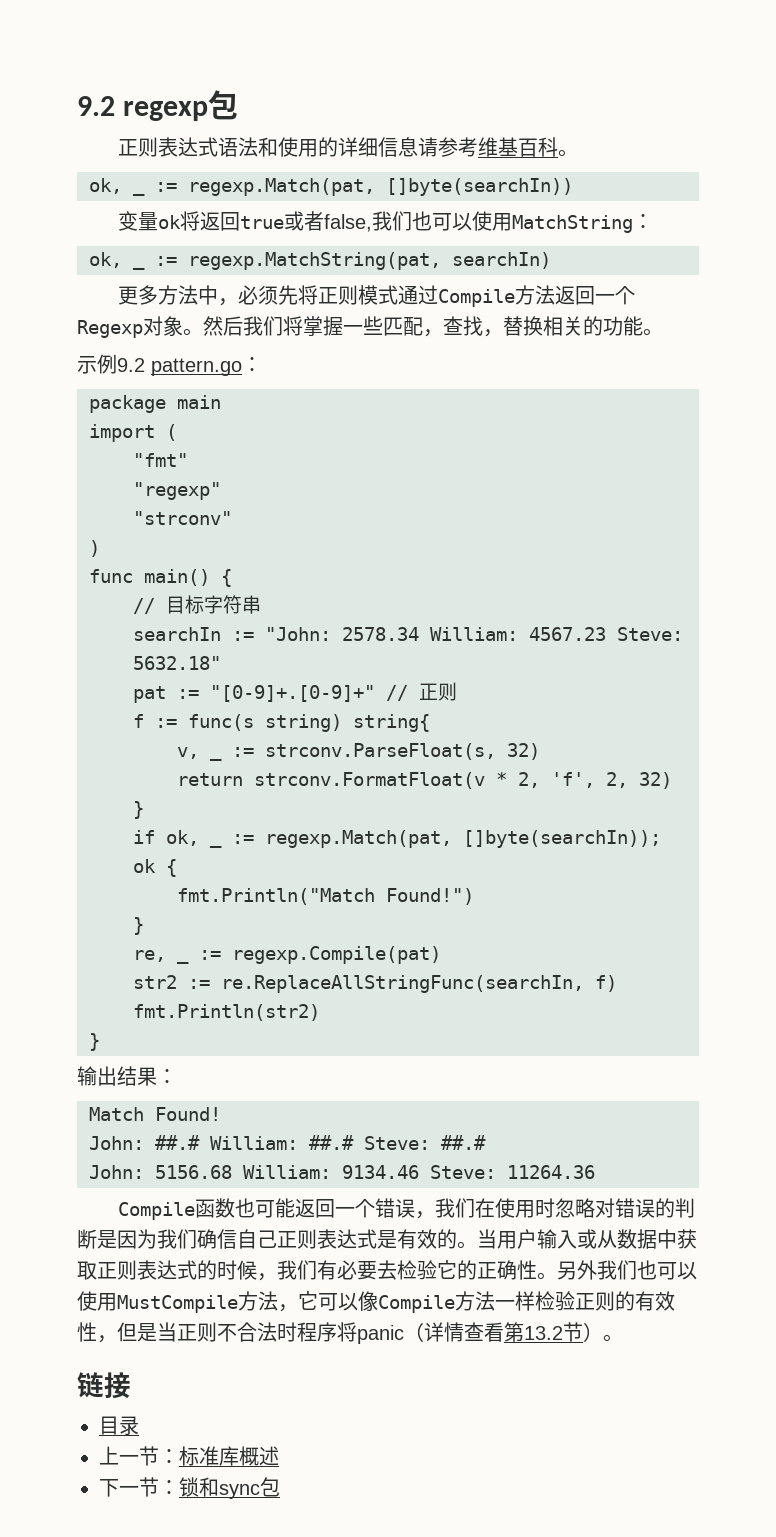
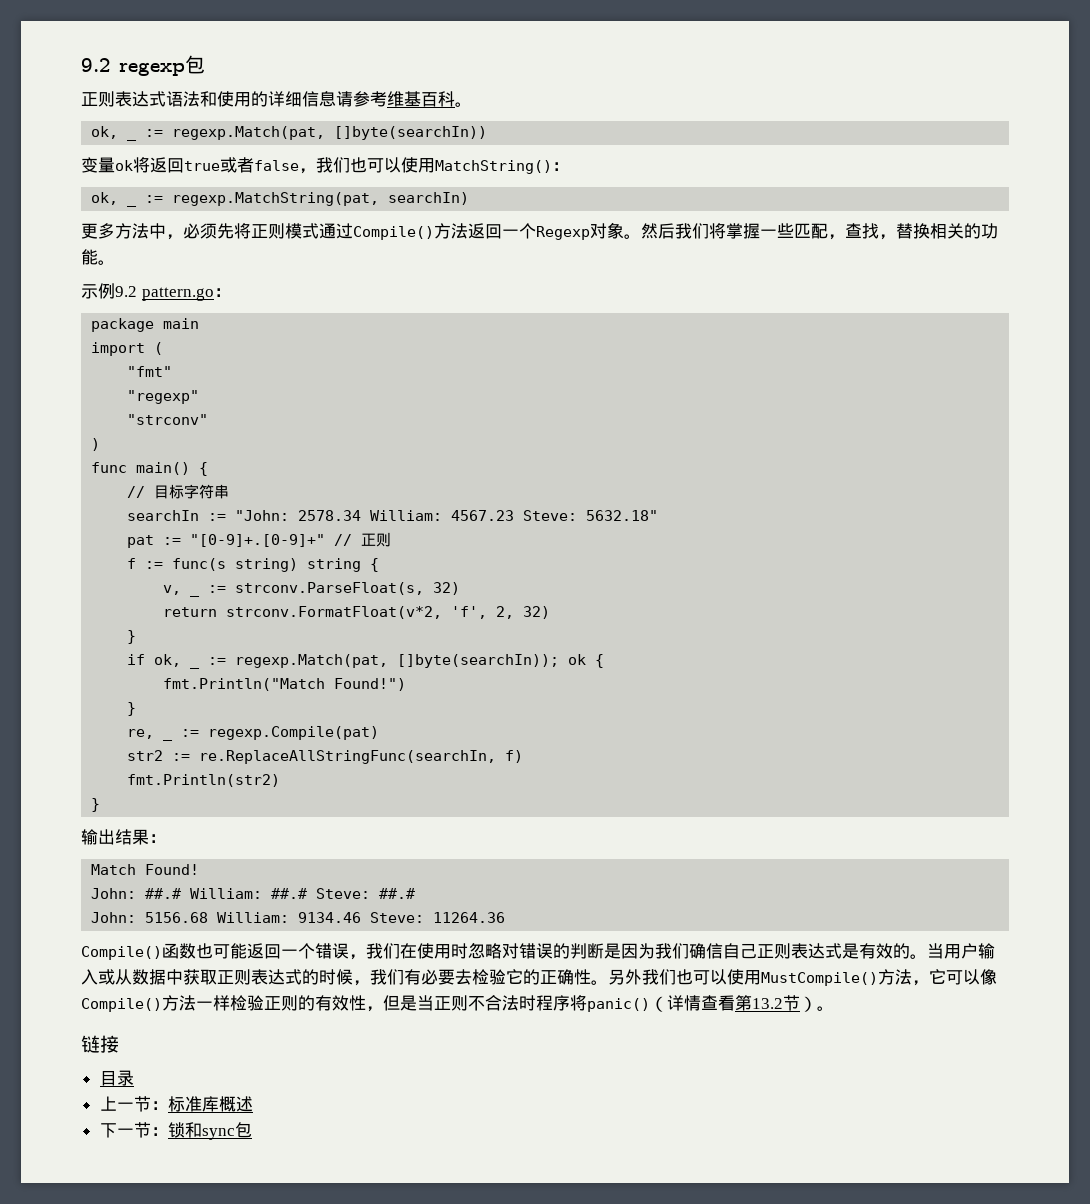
[324,211,634,233] false,我们也可以使用MatchString -> [254,157,552,174] false，我们也可以使用MatchString()
[438,289,516,307] Compile -> [353,226,434,240] Compile()
[353,714,430,732] string{ -> [307,558,380,572] string {
[254,772,540,789] strconv.FormatFloat(v * 2, -> [226,606,443,619] strconv.FormatFloat(v*2,
[118,1202,196,1220] Compile -> [81,946,162,960] Compile()
[117,1295,238,1313] MustCompile -> [761,972,878,986] MustCompile()
[378,1295,455,1313] Compile -> [81,998,162,1012] Compile()
[357,1325,404,1344] panic -> [587,998,650,1012] panic()

